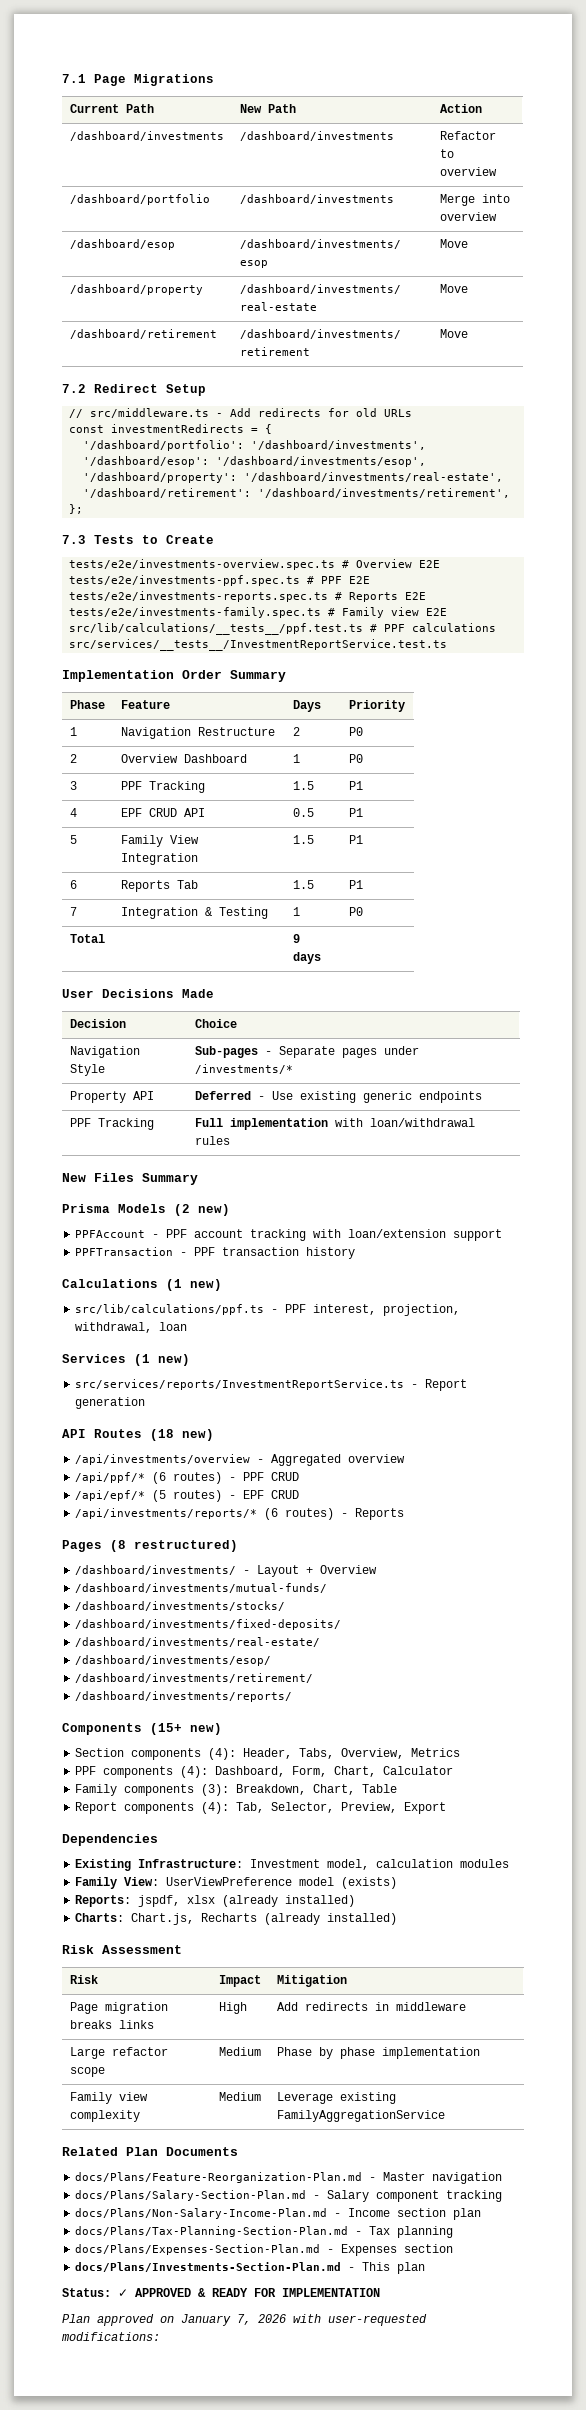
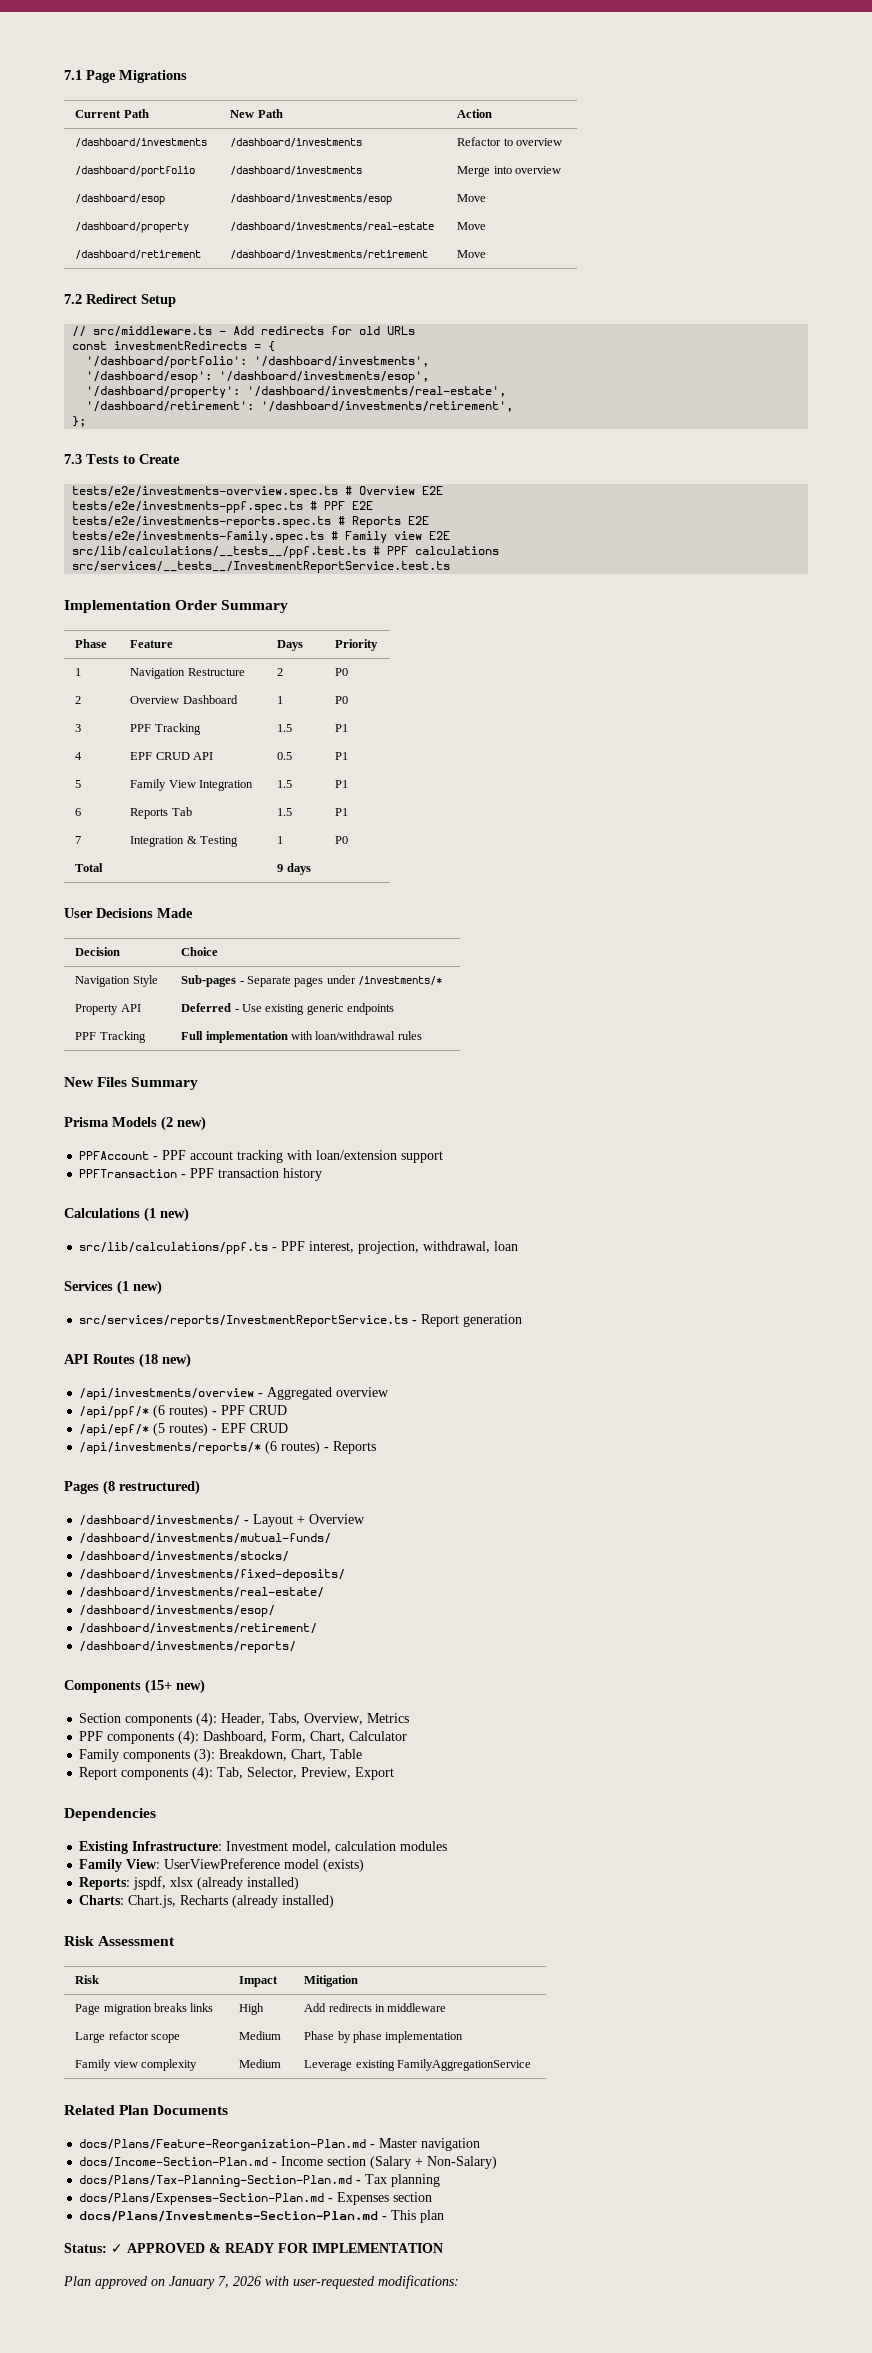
[75,2190,503,2202] [75,2208,482,2220] docs/Plans/Salary-Section-Plan.md - Salary component tracking // docs/Plans/Non-Salary-Income-Plan.md - Income section plan -> [79,2156,498,2169] docs/Income-Section-Plan.md - Income section (Salary + Non-Salary)

